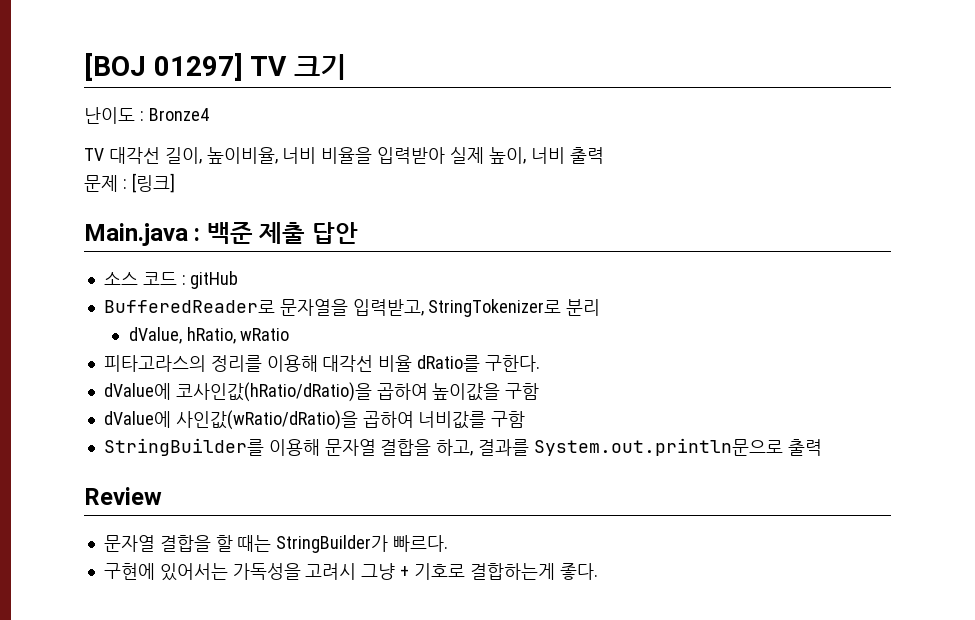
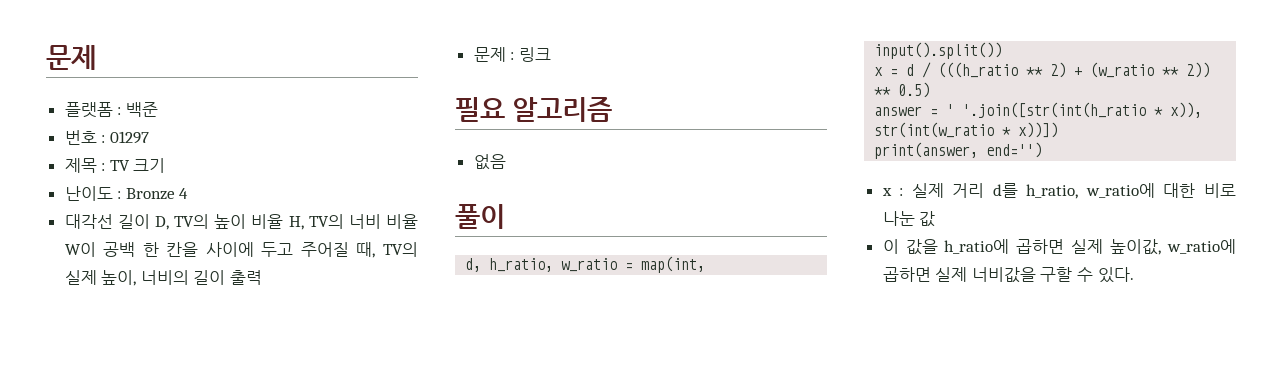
[84,53,346,81] [84,107,209,124] [84,147,604,164] [84,173,175,193] [84,222,358,246] [103,271,239,289] [103,299,601,317] [128,327,290,344] [103,355,540,372] [103,382,540,402] [103,410,526,430] [103,438,822,456] [84,487,162,505] [103,535,449,553] [103,563,598,581] [BOJ 01297] TV 크기 // 난이도 : Bronze4 // TV 대각선 길이, 높이비율, 너비 비율을 입력받아 실제 높이, 너비 출력 // 문제 : [링크] // Main.java : 백준 제출 답안 // 소스 코드 : gitHub // BufferedReader로 문자열을 입력받고, StringTokenizer로 분리 // dValue, hRatio, wRatio // 피타고라스의 정리를 이용해 대각선 비율 dRatio를 구한다. // dValue에 코사인값(hRatio/dRatio)을 곱하여 높이값을 구함 // dValue에 사인값(wRatio/dRatio)을 곱하여 너비값를 구함 // StringBuilder를 이용해 문자열 결합을 하고, 결과를 System.out.println문으로 출력 // Review // 문자열 결합을 할 때는 StringBuilder가 빠르다. // 구현에 있어서는 가독성을 고려시 그냥 + 기호로 결합하는게 좋다. -> [46,45,96,70] [64,102,158,118] [64,130,149,145] [64,158,166,173] [64,186,189,201] [64,214,418,230] [64,242,418,258] [64,270,263,286] [473,47,551,62] [455,97,613,122] [473,154,506,170] [455,204,505,229] [465,256,706,273] [874,42,1003,59] [874,62,1211,78] [874,82,931,98] [874,102,1203,118] [874,122,1059,138] [874,142,1043,159] [881,183,1236,199] [882,211,936,227] [882,239,1236,255] [882,267,1134,283] 문제 // 플랫폼 : 백준 // 번호 : 01297 // 제목 : TV 크기 // 난이도 : Bronze 4 // 대각선 길이 D, TV의 높이 비율 H, TV의 너비 비율 W이 공백 한 칸을 사이에 두고 주어질 때, TV의 실제 높이, 너비의 길이 출력 // 문제 : 링크 // 필요 알고리즘 // 없음 // 풀이 // d, h_ratio, w_ratio = map(int, input().split()) // x = d / (((h_ratio ** 2) + (w_ratio ** 2)) ** 0.5) // answer = ' '.join([str(int(h_ratio * x)), str(int(w_ratio * x))]) // print(answer, end='') // x : 실제 거리 d를 h_ratio, w_ratio에 대한 비로 나눈 값 // 이 값을 h_ratio에 곱하면 실제 높이값, w_ratio에 곱하면 실제 너비값을 구할 수 있다.

